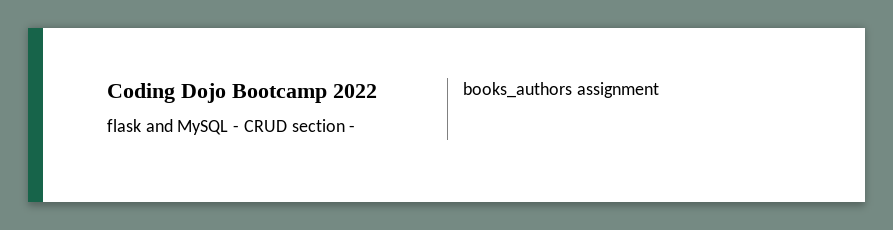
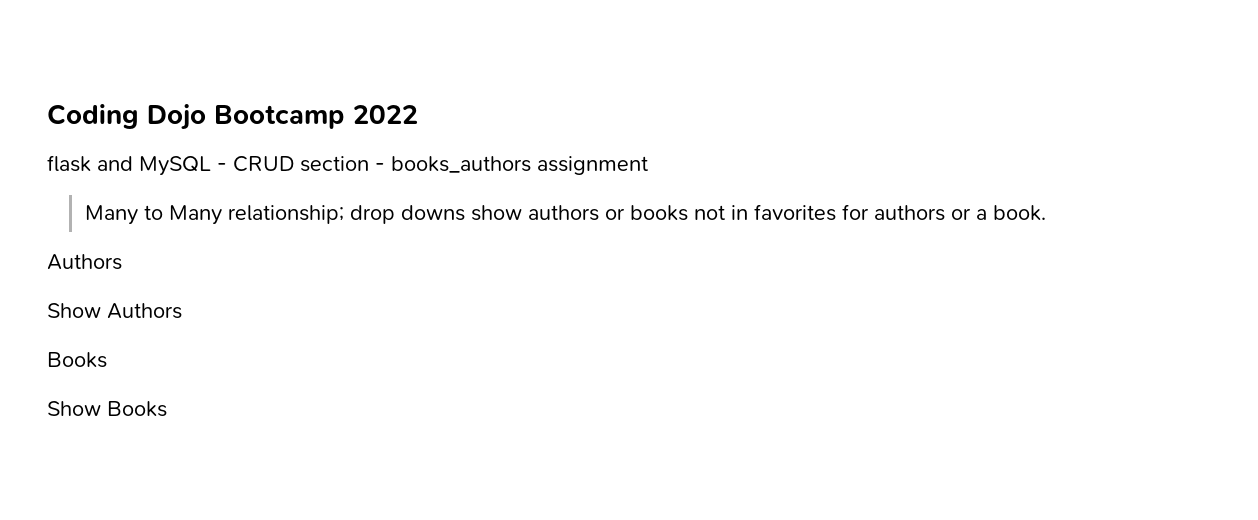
(659, 90) none -> [84,204,1046,225] [47,254,122,270] [47,303,182,319] [47,352,107,368] [47,401,167,417] // Many to Many relationship; drop downs show authors or books not in favorites for authors or a book. // Authors // Show Authors // Books // Show Books

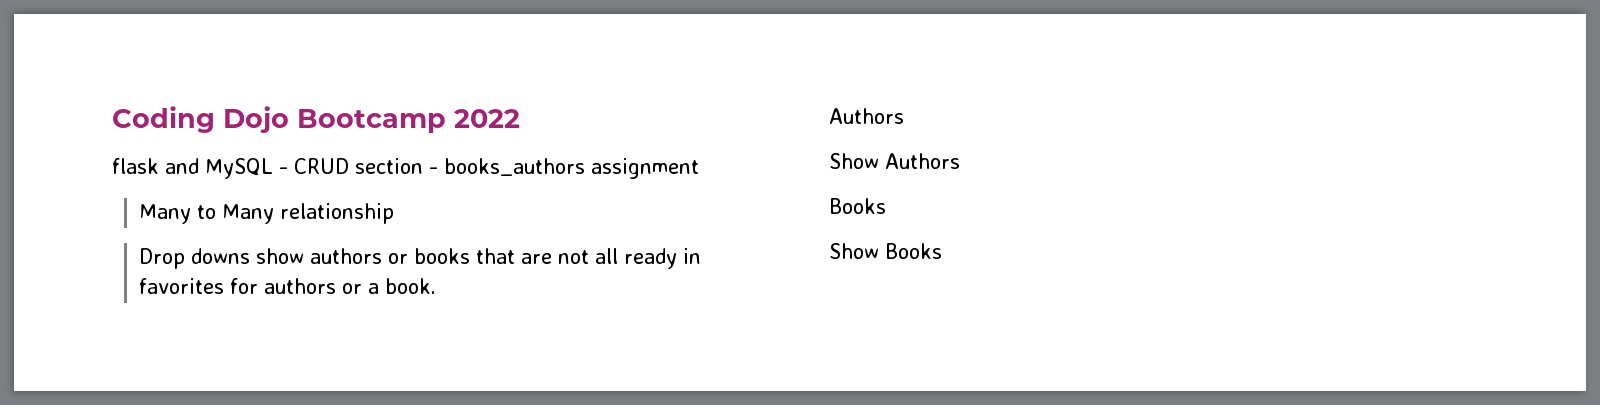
[227,205,395,224] relationship; drop -> [280,203,395,224] [139,248,186,269] relationship // Drop
[693,205,725,220] not -> [476,248,678,269] that are not all ready

